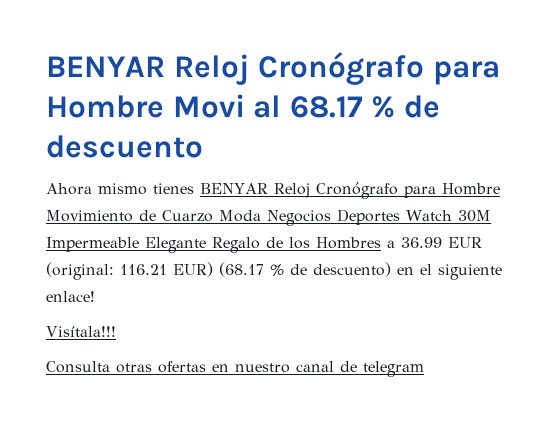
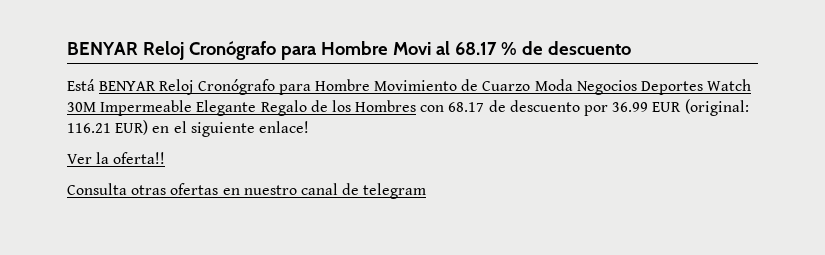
[46,183,194,195] Ahora mismo tienes -> [67,79,95,91] Está
[387,240,395,248] a -> [420,100,609,116] con 68.17 de descuento por
[219,262,391,277] (68.17 % de descuento) -> (149, 127) none
[46,326,116,337] Visítala!!! -> [67,152,166,164] Ver la oferta!!

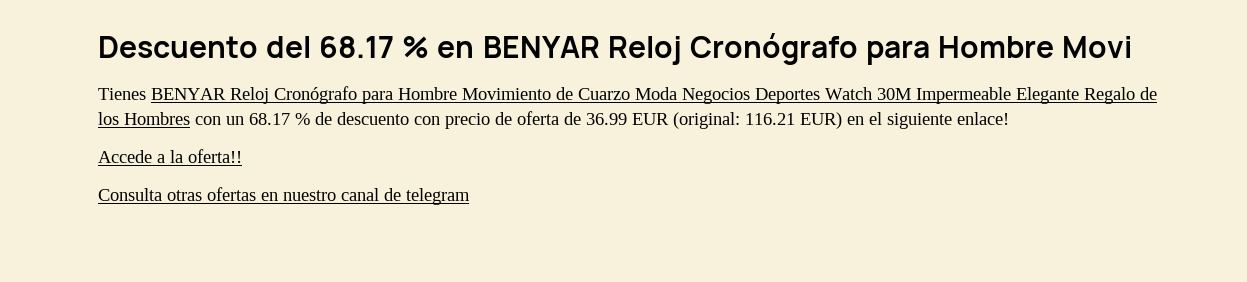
(67, 48) none -> [98,36,475,58] Descuento del 68.17 % en
[435,41,631,55] [67,79,95,91] al 68.17 % de descuento // Está -> [98,88,146,100] // Tienes
[448,100,609,116] 68.17 de descuento por -> [226,111,581,129] un 68.17 % de descuento con precio de oferta de
[67,154,92,164] Ver -> [98,150,165,163] Accede a

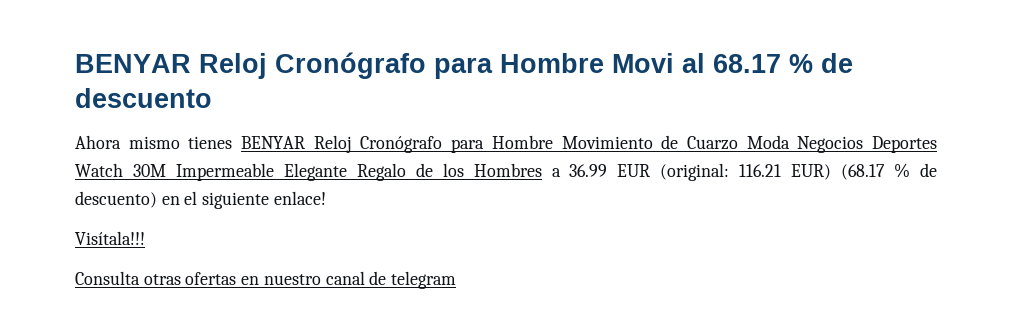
[98,36,475,58] Descuento del 68.17 % en -> (75, 63) none
[98,88,146,100] // Tienes -> [682,53,853,73] [75,88,212,108] [75,135,233,149] al 68.17 % de descuento // Ahora mismo tienes
[195,111,581,129] con un 68.17 % de descuento con precio de oferta de -> [551,168,561,177] a
(842, 120) none -> [841,163,937,180] [75,191,157,208] (68.17 % de descuento)
[98,149,242,163] Accede a la oferta!! -> [75,231,145,245] Visítala!!!

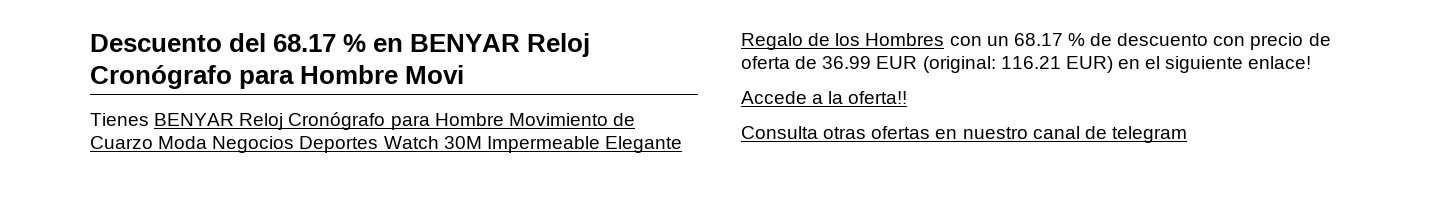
(75, 63) none -> [90,33,404,52] Descuento del 68.17 % en
[682,53,853,73] [75,88,212,108] [75,135,233,149] al 68.17 % de descuento // Ahora mismo tienes -> [90,113,149,126] // Tienes
[551,168,561,177] a -> [949,33,1331,50] [741,56,818,69] con un 68.17 % de descuento con precio de oferta de
[841,163,937,180] [75,191,157,208] (68.17 % de descuento) -> (1113, 64) none
[75,231,145,245] Visítala!!! -> [741,91,908,104] Accede a la oferta!!

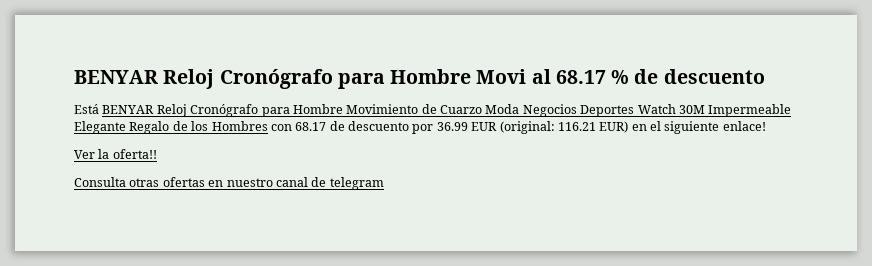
[90,33,404,52] Descuento del 68.17 % en -> (74, 77) none
[90,113,149,126] // Tienes -> [531,69,765,84] [74,104,99,114] al 68.17 % de descuento // Está
[986,33,1331,50] [741,56,818,69] un 68.17 % de descuento con precio de oferta de -> [295,121,434,134] 68.17 de descuento por
[741,91,824,104] Accede a -> [74,150,95,159] Ver

